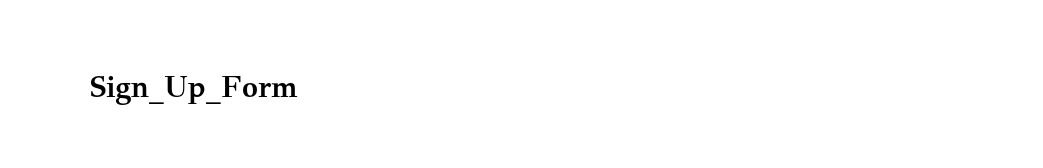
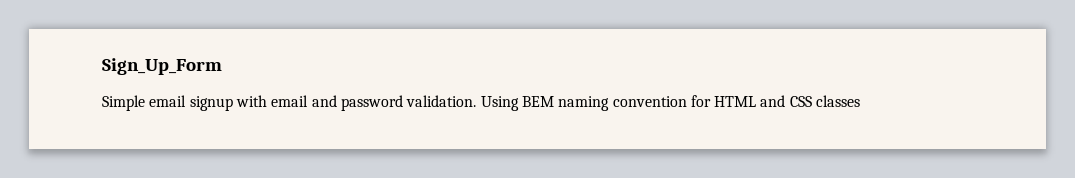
(298, 90) none -> [102,95,861,111] // Simple email signup with email and password validation. Using BEM naming convention for HTML and CSS classes

